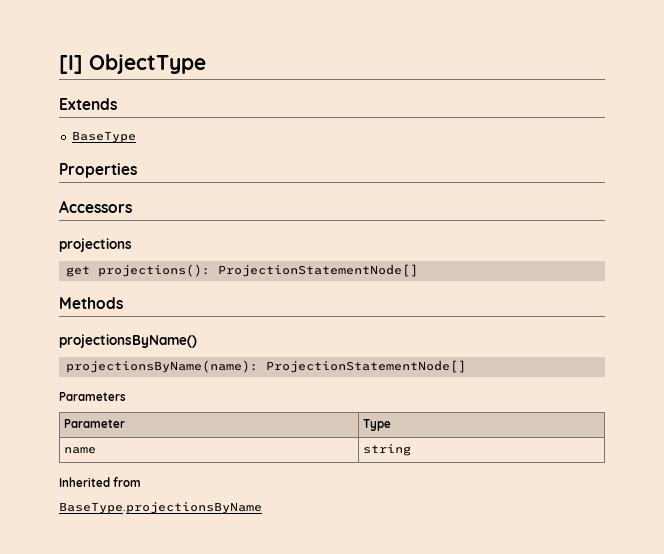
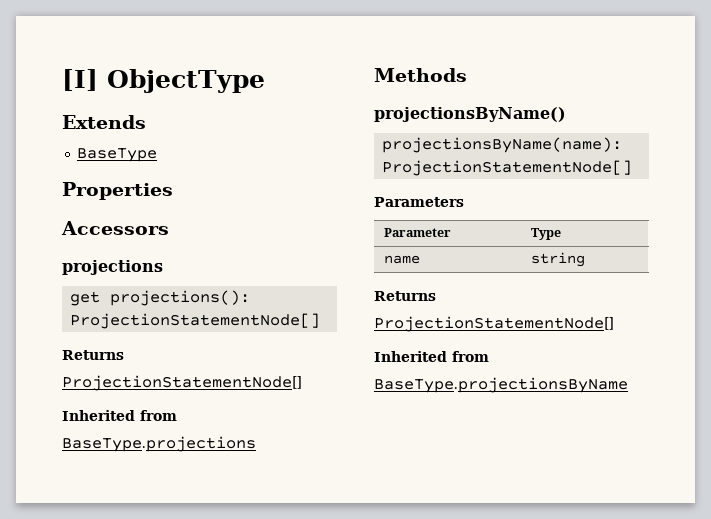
(418, 270) none -> [62,350,124,360] [62,375,302,391] [62,410,177,421] [62,436,256,452] // Returns // ProjectionStatementNode[] // Inherited from // BaseType.projections
(412, 450) none -> [374,291,436,301] [374,316,614,332] // Returns // ProjectionStatementNode[]

